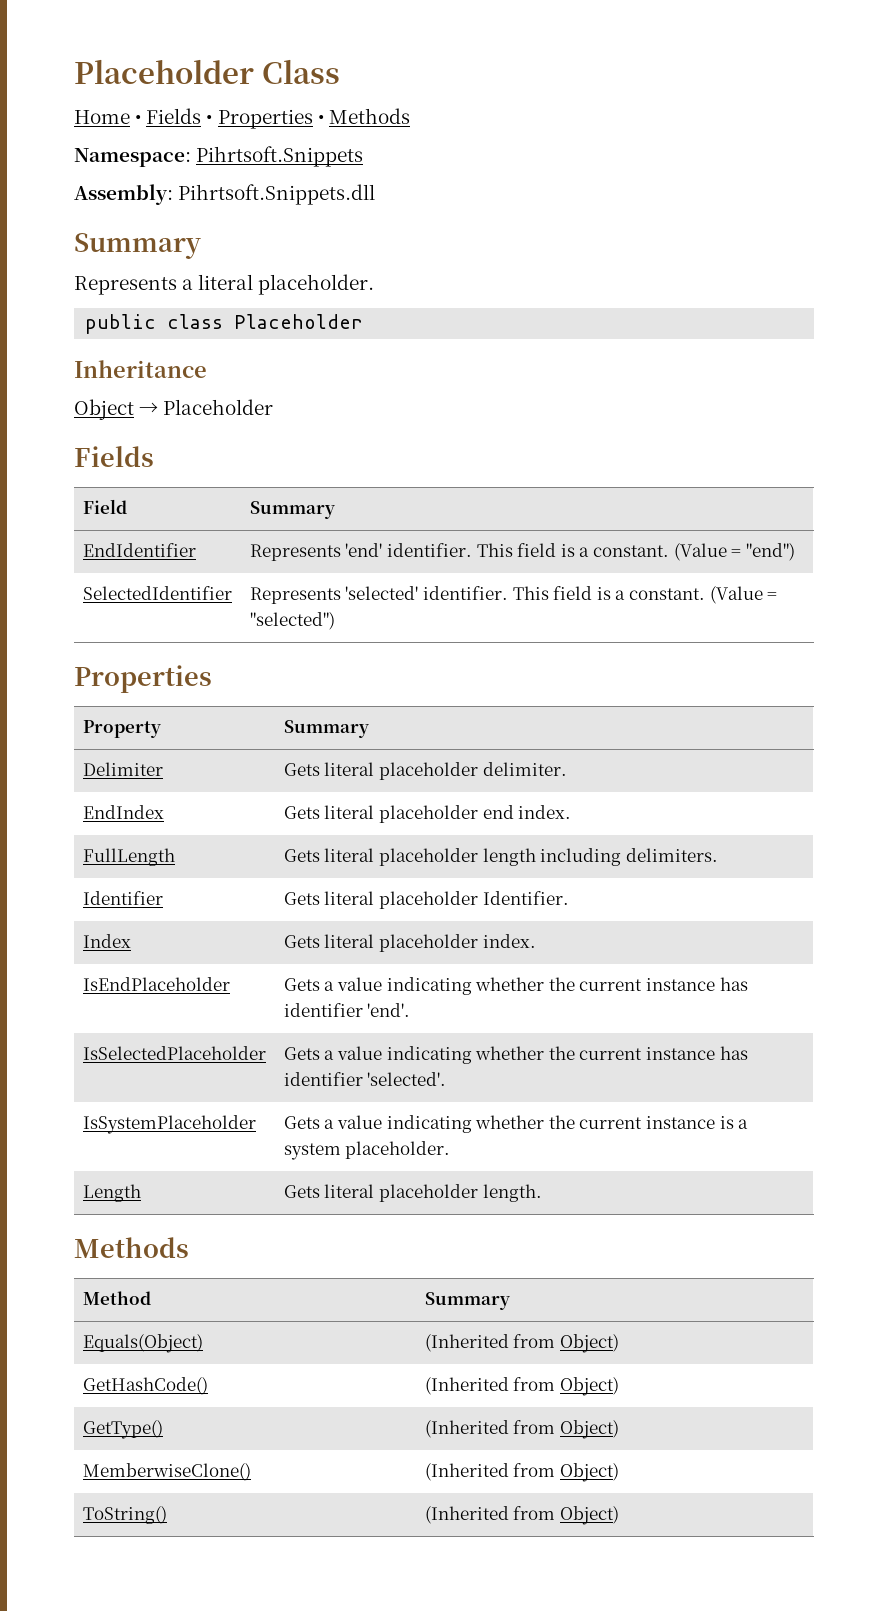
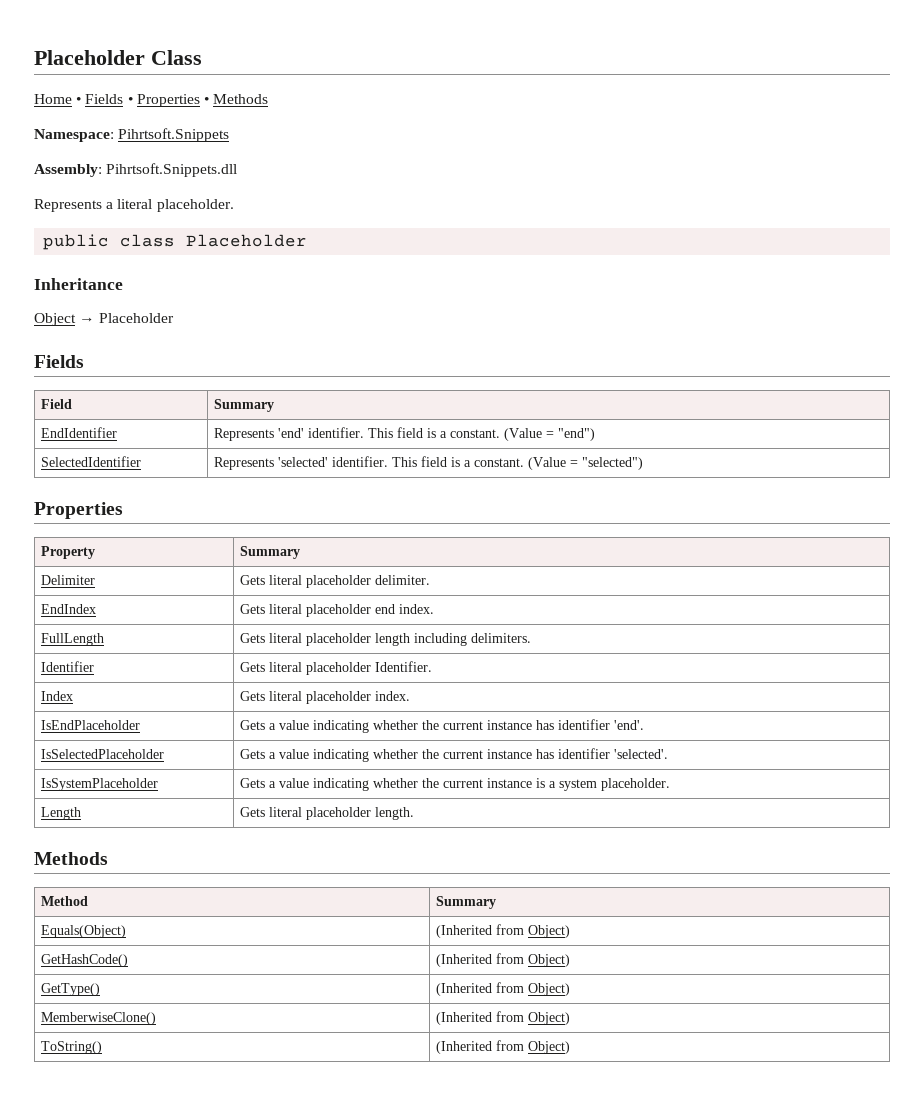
[74,233,201,259] // Summary -> (238, 170) none

